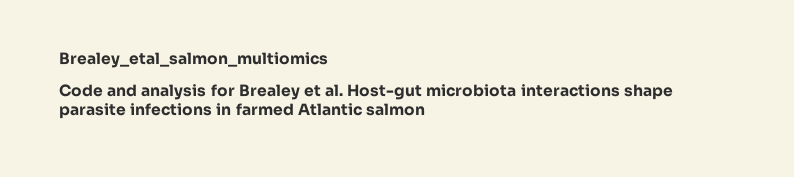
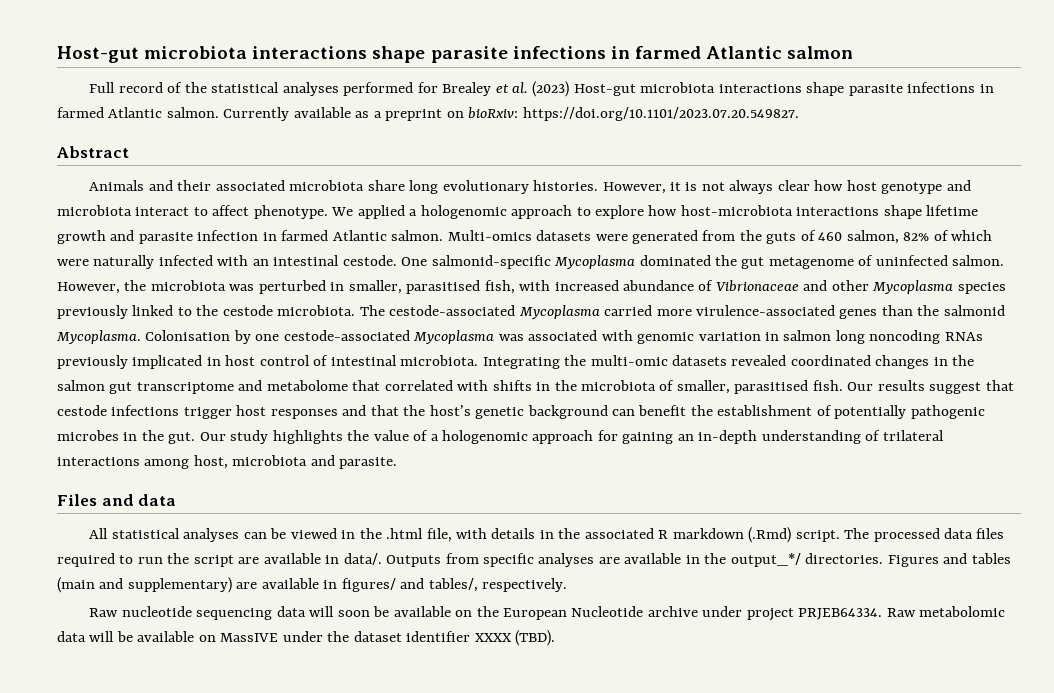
[59,52,328,68] [59,84,344,100] Brealey_etal_salmon_multiomics // Code and analysis for Brealey et al. -> (57, 54) none
(425, 109) none -> [89,81,994,97] [57,107,799,121] [56,146,129,158] [89,180,971,194] [57,205,979,219] [57,230,993,244] [57,255,1005,269] [57,280,1006,294] [57,305,1005,319] [56,330,983,344] [57,355,975,369] [57,380,1014,394] [57,405,985,419] [57,430,944,444] [57,455,398,469] [57,494,177,506] [89,527,1005,543] [57,553,1011,567] [57,577,568,593] [89,606,1006,621] [57,630,556,646] // Full record of the statistical analyses performed for Brealey et al. (2023) Host-gut microbiota interactions shape parasite infections in farmed Atlantic salmon. Currently available as a preprint on bioRxiv: https://doi.org/10.1101/2023.07.20.549827. // Abstract // Animals and their associated microbiota share long evolutionary histories. However, it is not always clear how host genotype and microbiota interact to affect phenotype. We applied a hologenomic approach to explore how host-microbiota interactions shape lifetime growth and parasite infection in farmed Atlantic salmon. Multi-omics datasets were generated from the guts of 460 salmon, 82% of which were naturally infected with an intestinal cestode. One salmonid-specific Mycoplasma dominated the gut metagenome of uninfected salmon. However, the microbiota was perturbed in smaller, parasitised fish, with increased abundance of Vibrionaceae and other Mycoplasma species previously linked to the cestode microbiota. The cestode-associated Mycoplasma carried more virulence-associated genes than the salmonid Mycoplasma. Colonisation by one cestode-associated Mycoplasma was associated with genomic variation in salmon long noncoding RNAs previously implicated in host control of intestinal microbiota. Integrating the multi-omic datasets revealed coordinated changes in the salmon gut transcriptome and metabolome that correlated with shifts in the microbiota of smaller, parasitised fish. Our results suggest that cestode infections trigger host responses and that the host’s genetic background can benefit the establishment of potentially pathogenic microbes in the gut. Our study highlights the value of a hologenomic approach for gaining an in-depth understanding of trilateral interactions among host, microbiota and parasite. // Files and data // All statistical analyses can be viewed in the .html file, with details in the associated R markdown (.Rmd) script. The processed data files required to run the script are available in data/. Outputs from specific analyses are available in the output_*/ directories. Figures and tables (main and supplementary) are available in figures/ and tables/, respectively. // Raw nucleotide sequencing data will soon be available on the European Nucleotide archive under project PRJEB64334. Raw metabolomic data will be available on MassIVE under the dataset identifier XXXX (TBD).

